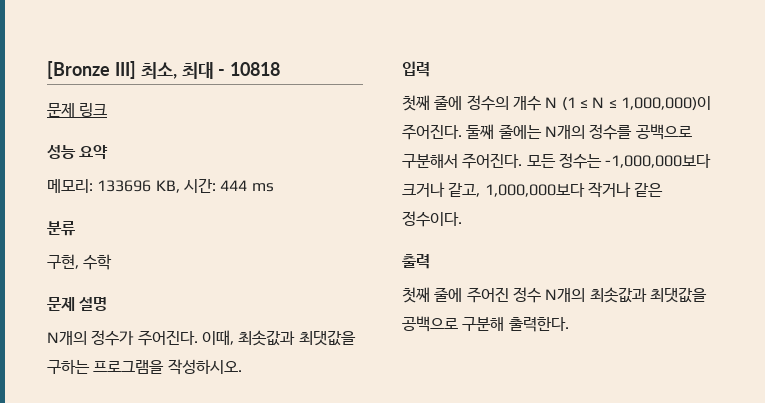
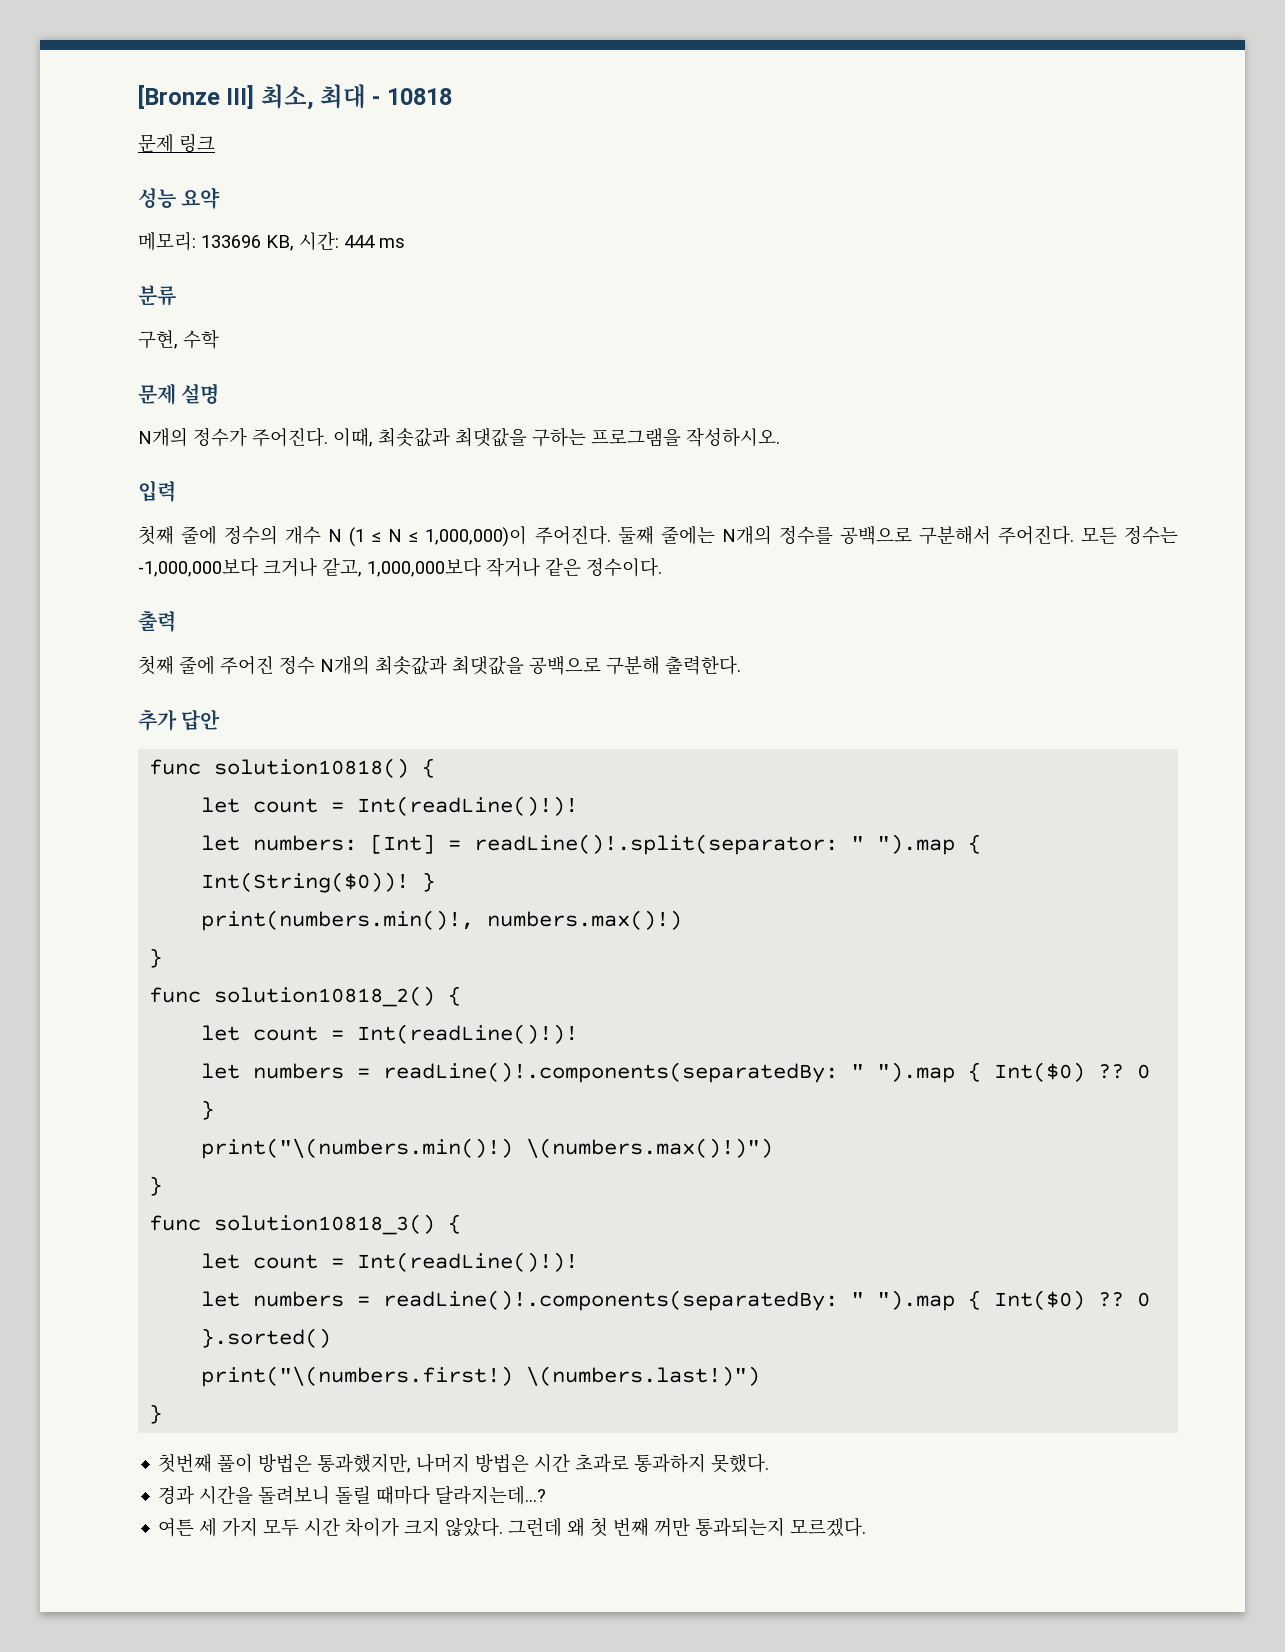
(569, 324) none -> [138,709,221,731] [149,758,436,778] [201,796,579,816] [201,834,982,855] [201,872,436,893] [201,910,683,931] [149,948,163,968] [149,986,462,1007] [201,1024,579,1044] [201,1062,1151,1083] [201,1100,215,1120] [201,1138,774,1159] [149,1176,163,1196] [149,1214,462,1235] [201,1252,579,1272] [201,1290,1151,1311] [201,1328,332,1348] [201,1366,761,1387] [149,1404,163,1424] [158,1453,770,1473] [158,1485,547,1505] [158,1517,867,1537] // 추가 답안 // func solution10818() { // let count = Int(readLine()!)! // let numbers: [Int] = readLine()!.split(separator: " ").map { Int(String($0))! } // print(numbers.min()!, numbers.max()!) // } // func solution10818_2() { // let count = Int(readLine()!)! // let numbers = readLine()!.components(separatedBy: " ").map { Int($0) ?? 0 } // print("\(numbers.min()!) \(numbers.max()!)") // } // func solution10818_3() { // let count = Int(readLine()!)! // let numbers = readLine()!.components(separatedBy: " ").map { Int($0) ?? 0 }.sorted() // print("\(numbers.first!) \(numbers.last!)") // } // 첫번째 풀이 방법은 통과했지만, 나머지 방법은 시간 초과로 통과하지 못했다. // 경과 시간을 돌려보니 돌릴 때마다 달라지는데...? // 여튼 세 가지 모두 시간 차이가 크지 않았다. 그런데 왜 첫 번째 꺼만 통과되는지 모르겠다.

